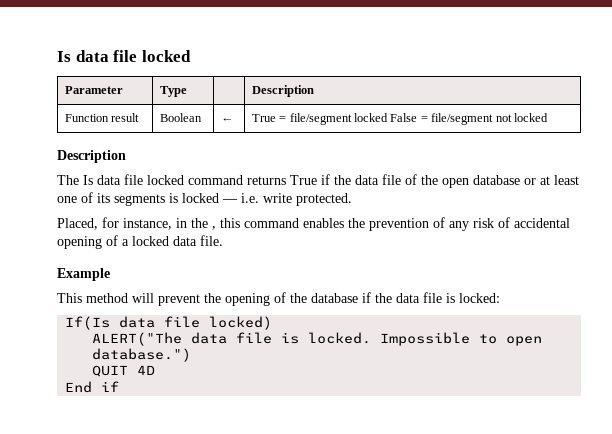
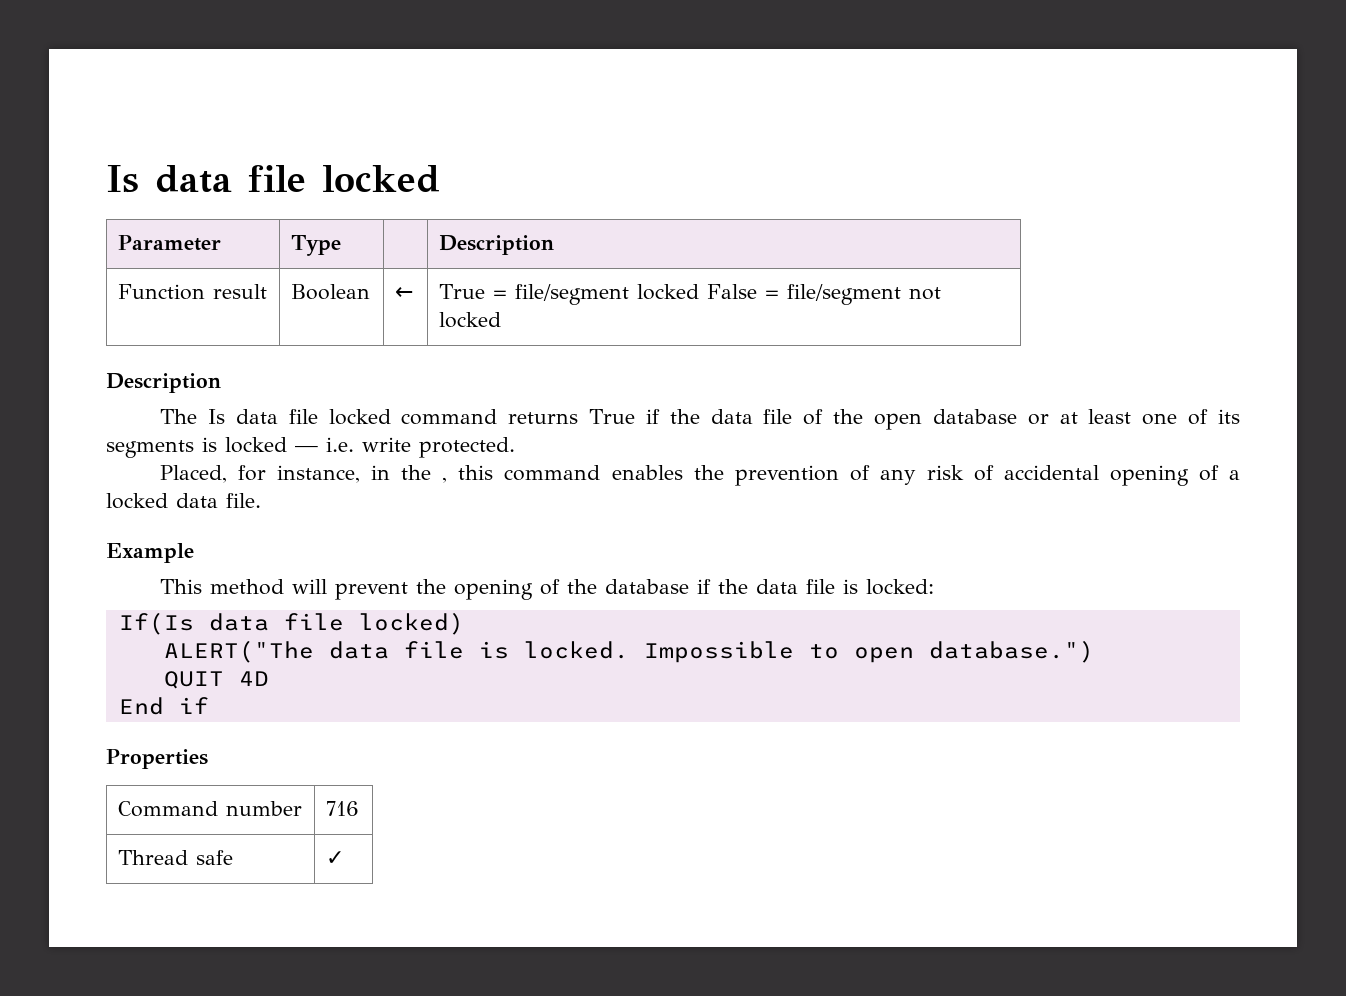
(120, 386) none -> [106,749,208,769] [118,801,303,817] [326,801,360,816] [118,850,234,865] [326,851,345,865] // Properties // Command number | 716 // Thread safe | ✓

